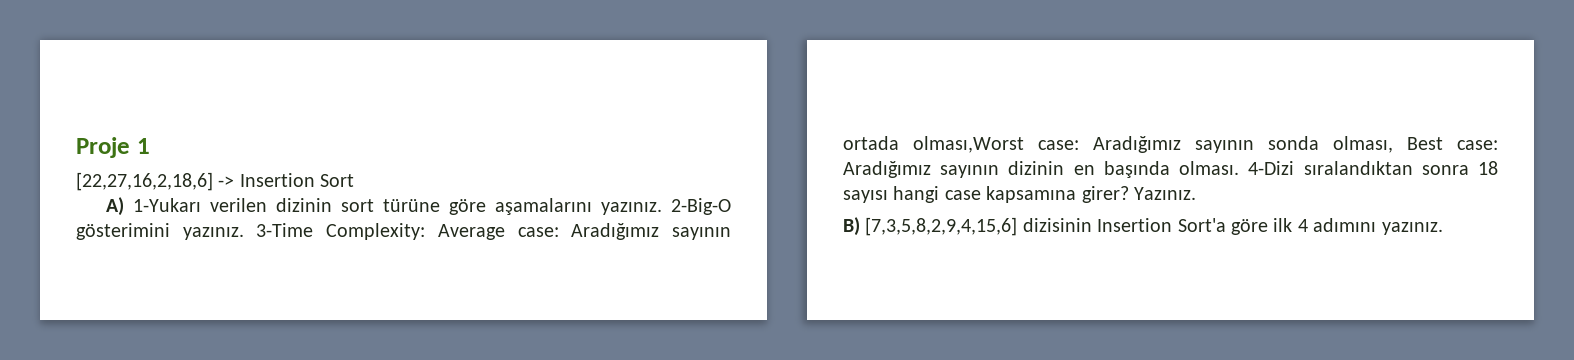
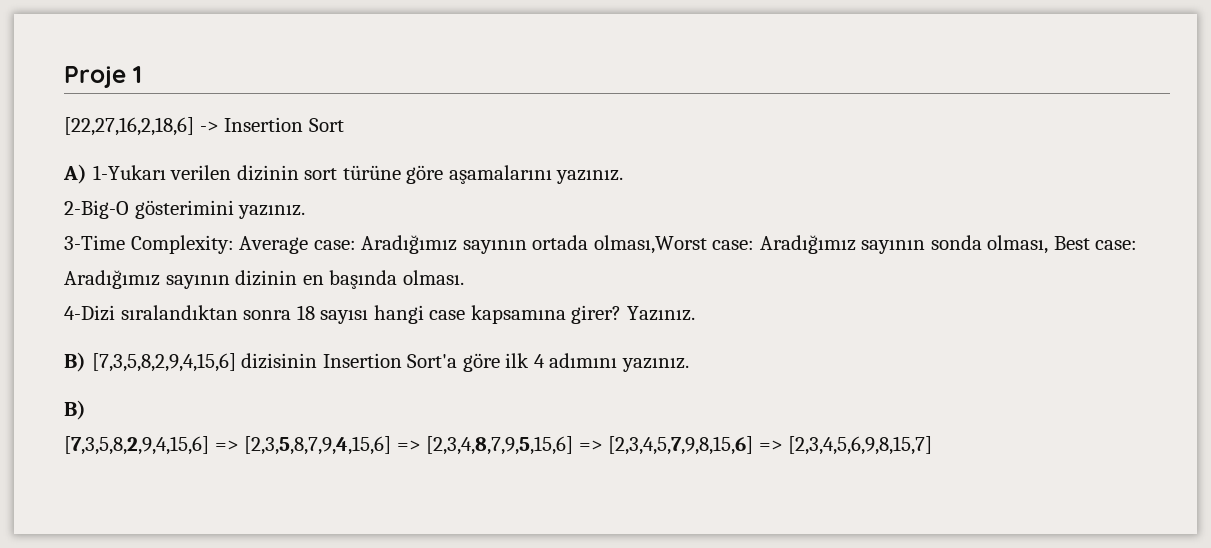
(662, 208) none -> (624, 177) //
(244, 233) none -> (306, 212) //
(1240, 168) none -> (464, 277) //
(1443, 228) none -> [64,400,86,420] [64,436,933,455] // B) // [7,3,5,8,2,9,4,15,6] => [2,3,5,8,7,9,4,15,6] => [2,3,4,8,7,9,5,15,6] => [2,3,4,5,7,9,8,15,6] => [2,3,4,5,6,9,8,15,7]

